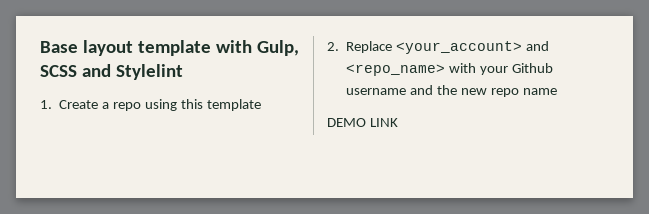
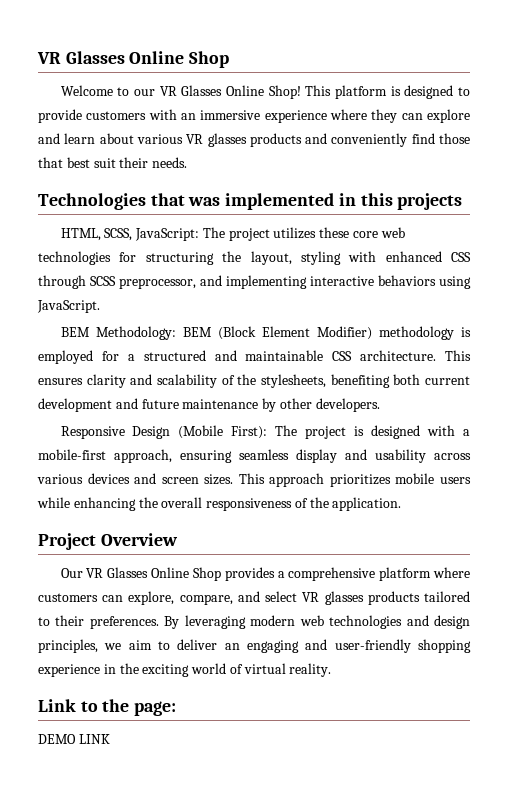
[40,40,299,56] [40,64,183,80] [40,99,261,111] [327,41,550,54] [346,63,553,76] [346,85,557,97] Base layout template with Gulp, SCSS and Stylelint // 1. Create a repo using this template // 2. Replace <your_account> and <repo_name> with your Github username and the new repo name -> [37,51,230,68] [60,85,471,99] [38,109,470,123] [38,133,471,147] [38,157,188,168] [38,193,463,210] [60,227,405,241] [38,251,471,265] [38,275,471,289] [37,300,100,313] [60,326,471,340] [38,350,471,364] [38,374,471,388] [38,398,380,412] [60,425,471,439] [38,449,471,463] [37,473,471,487] [37,497,402,511] [38,533,178,550] [60,567,470,581] [38,591,471,605] [38,615,471,629] [38,639,471,653] [38,663,332,677] [38,699,177,716] VR Glasses Online Shop // Welcome to our VR Glasses Online Shop! This platform is designed to provide customers with an immersive experience where they can explore and learn about various VR glasses products and conveniently find those that best suit their needs. // Technologies that was implemented in this projects // HTML, SCSS, JavaScript: The project utilizes these core web technologies for structuring the layout, styling with enhanced CSS through SCSS preprocessor, and implementing interactive behaviors using JavaScript. // BEM Methodology: BEM (Block Element Modifier) methodology is employed for a structured and maintainable CSS architecture. This ensures clarity and scalability of the stylesheets, benefiting both current development and future maintenance by other developers. // Responsive Design (Mobile First): The project is designed with a mobile-first approach, ensuring seamless display and usability across various devices and screen sizes. This approach prioritizes mobile users while enhancing the overall responsiveness of the application. // Project Overview // Our VR Glasses Online Shop provides a comprehensive platform where customers can explore, compare, and select VR glasses products tailored to their preferences. By leveraging modern web technologies and design principles, we aim to deliver an engaging and user-friendly shopping experience in the exciting world of virtual reality. // Link to the page:

